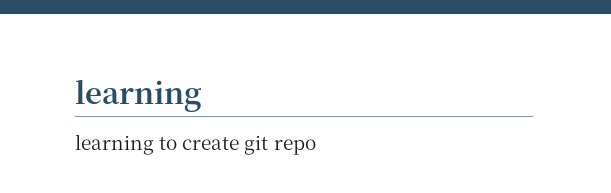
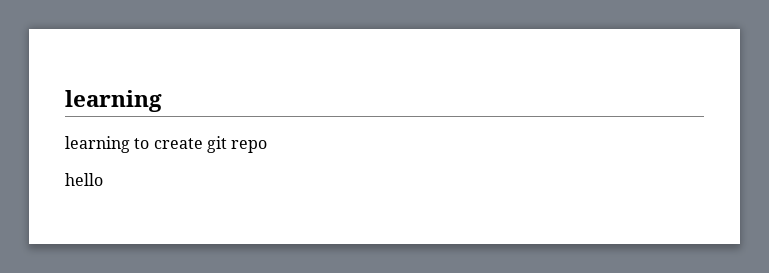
(316, 147) none -> [65,173,103,186] // hello

